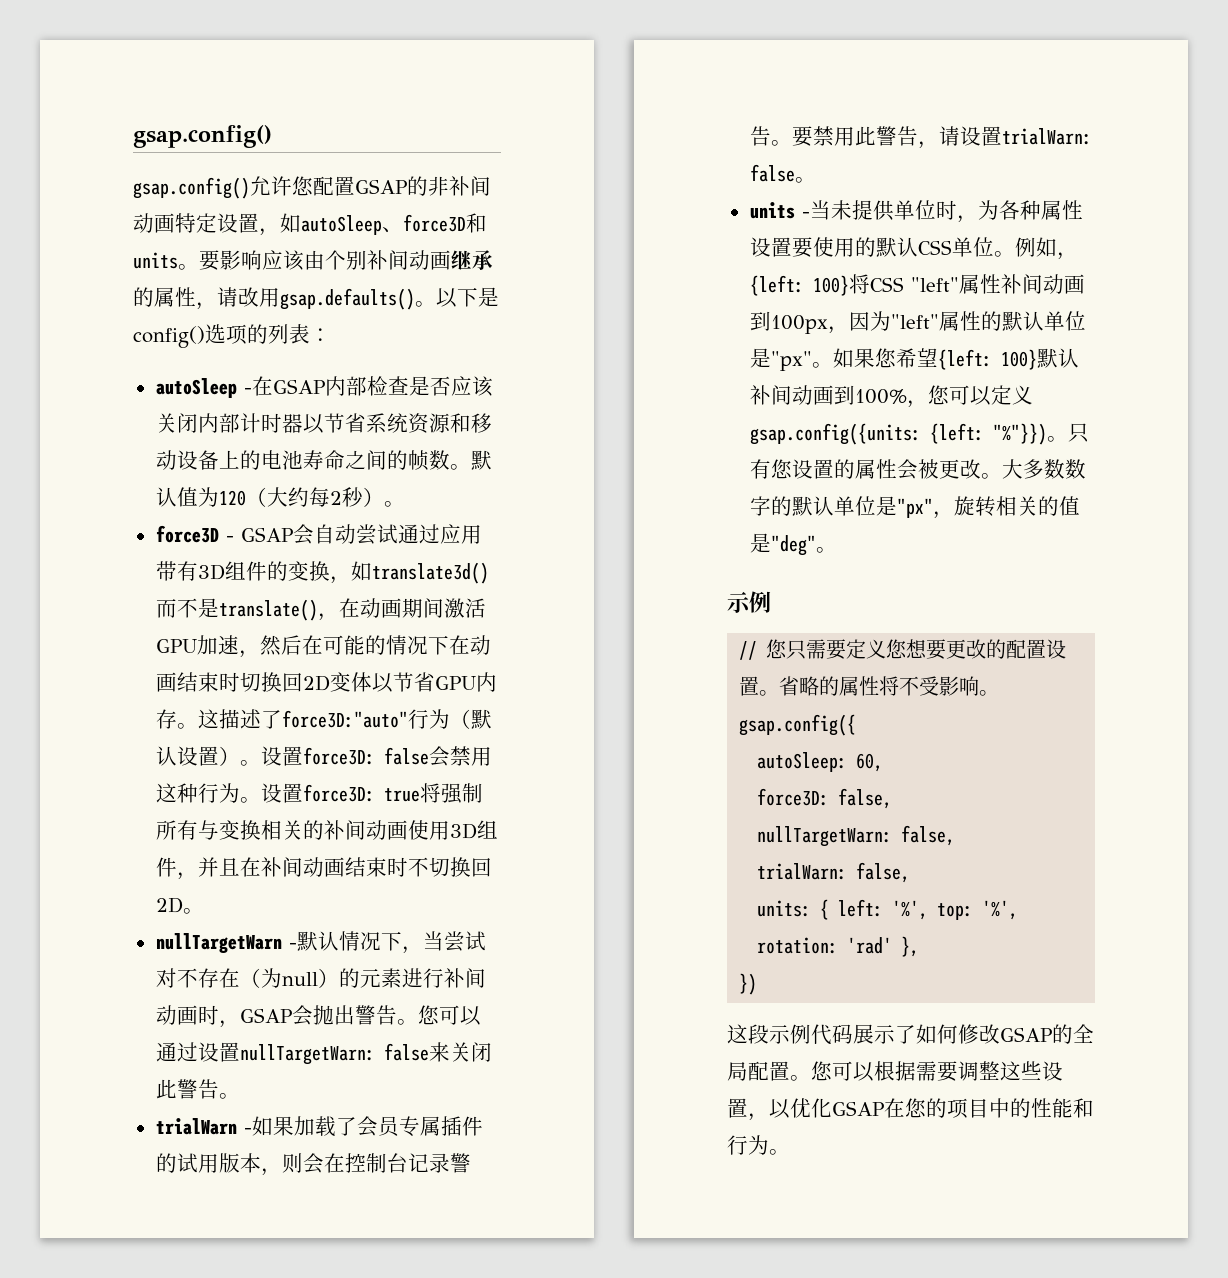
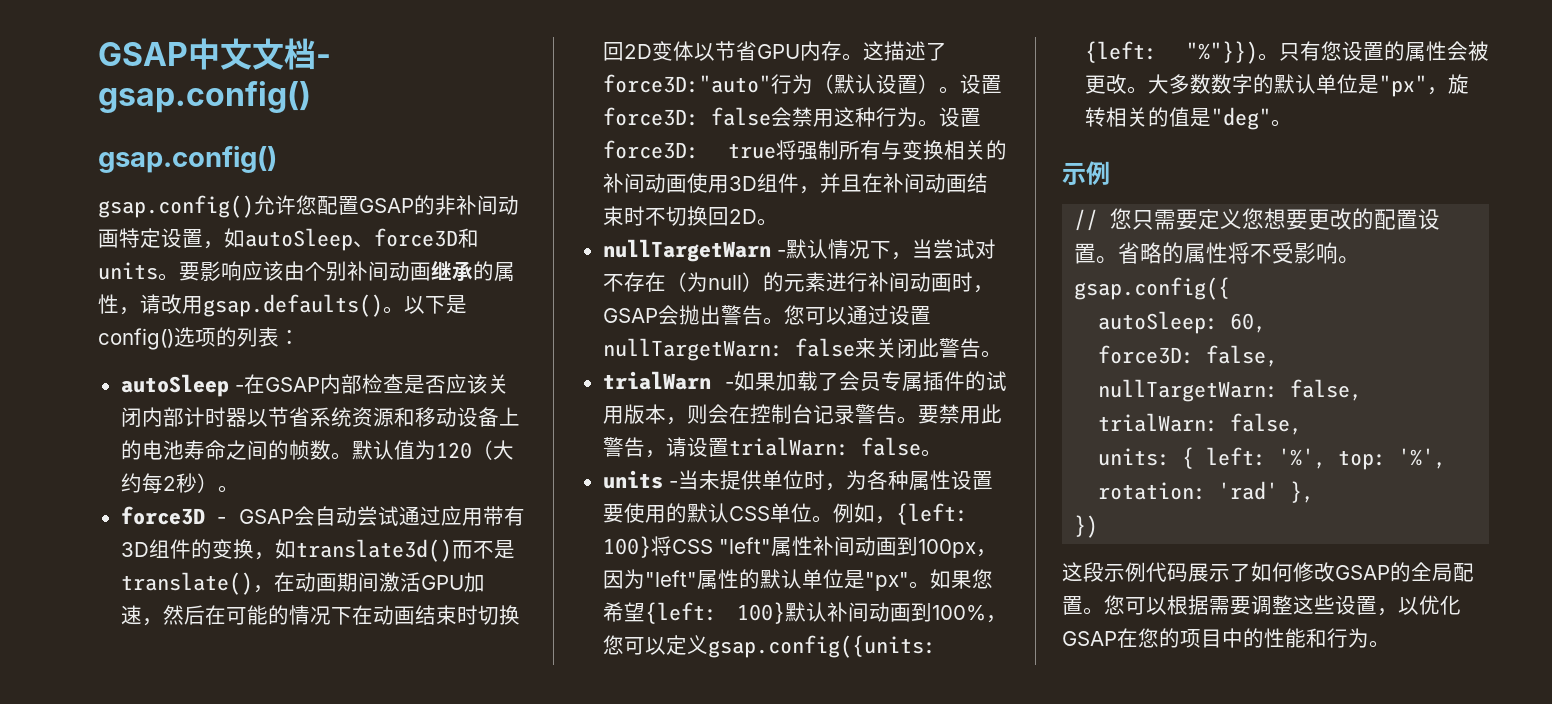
(133, 136) none -> [98,38,331,70] [98,81,311,113] GSAP中文文档- gsap.config() //

